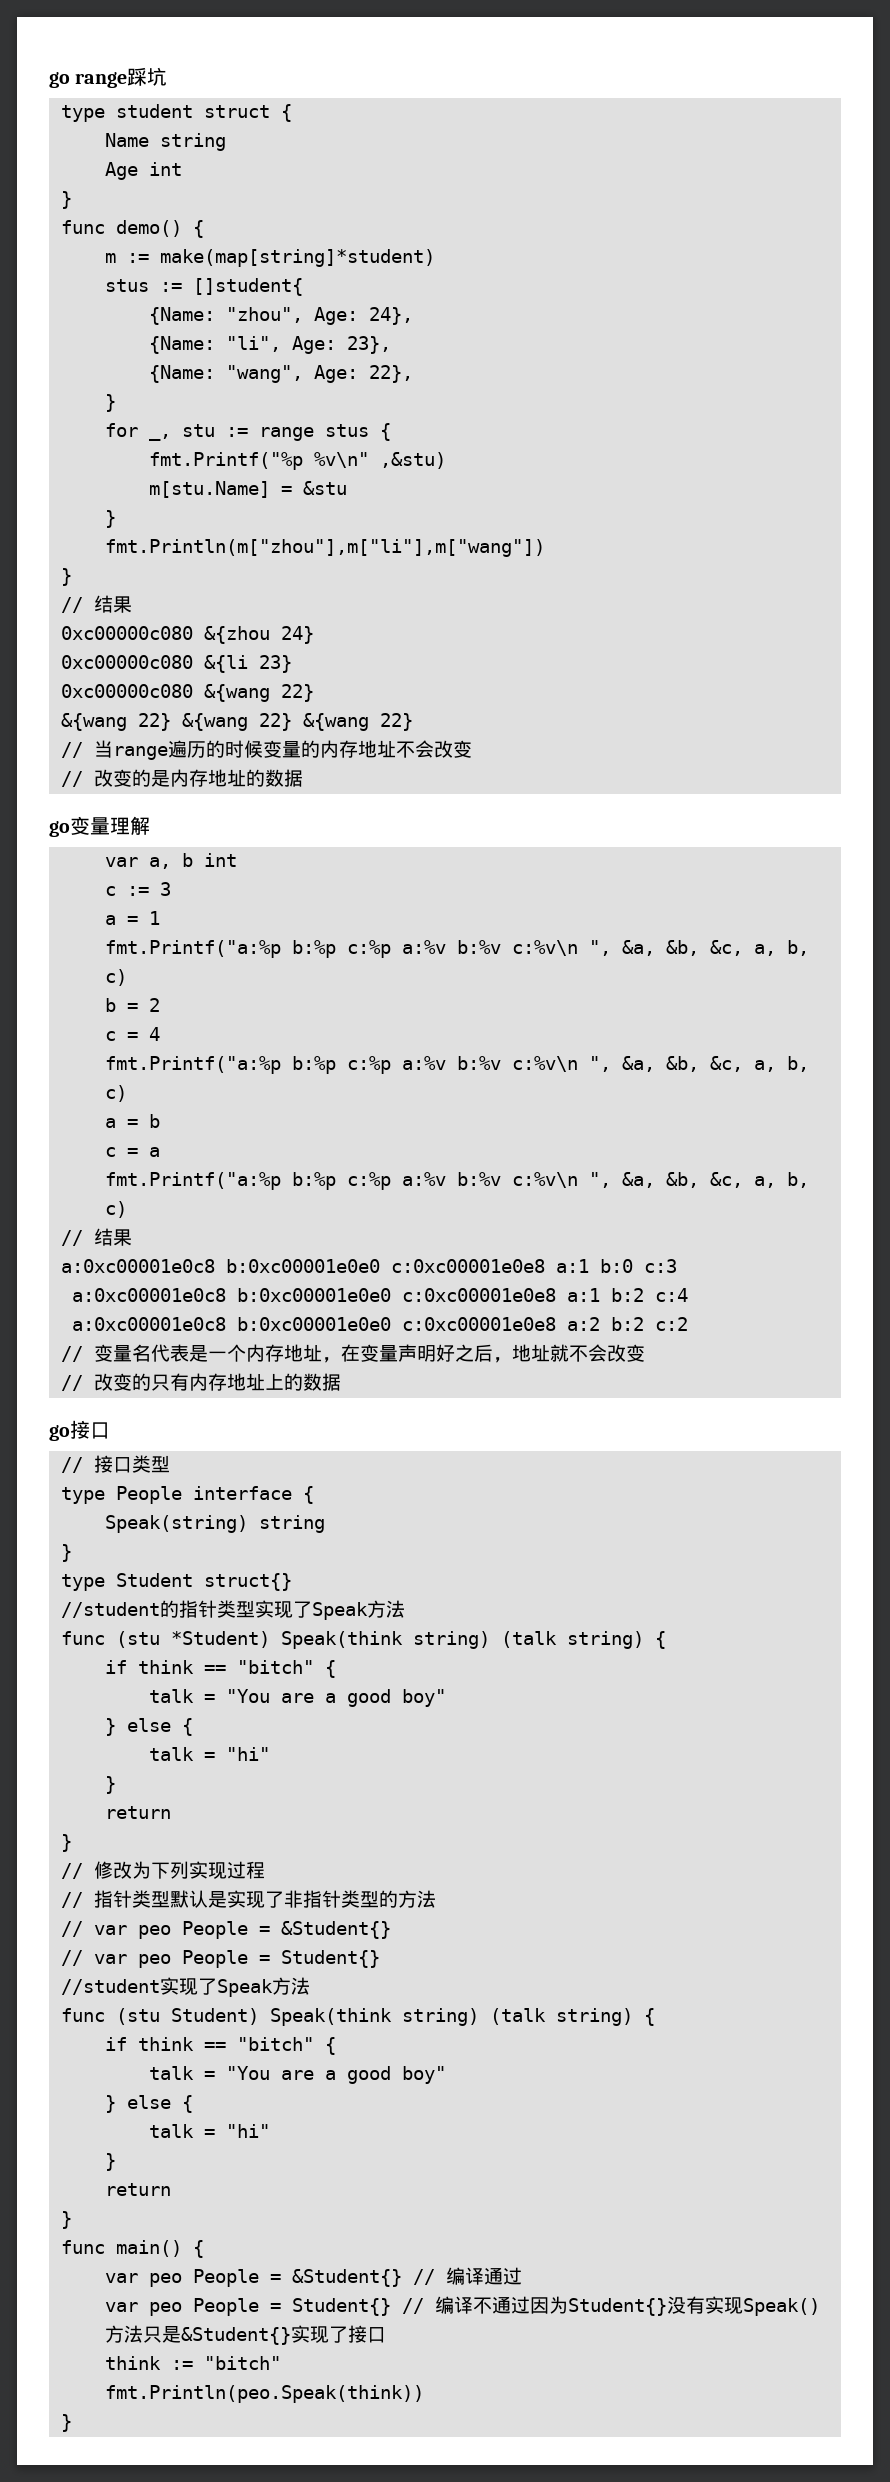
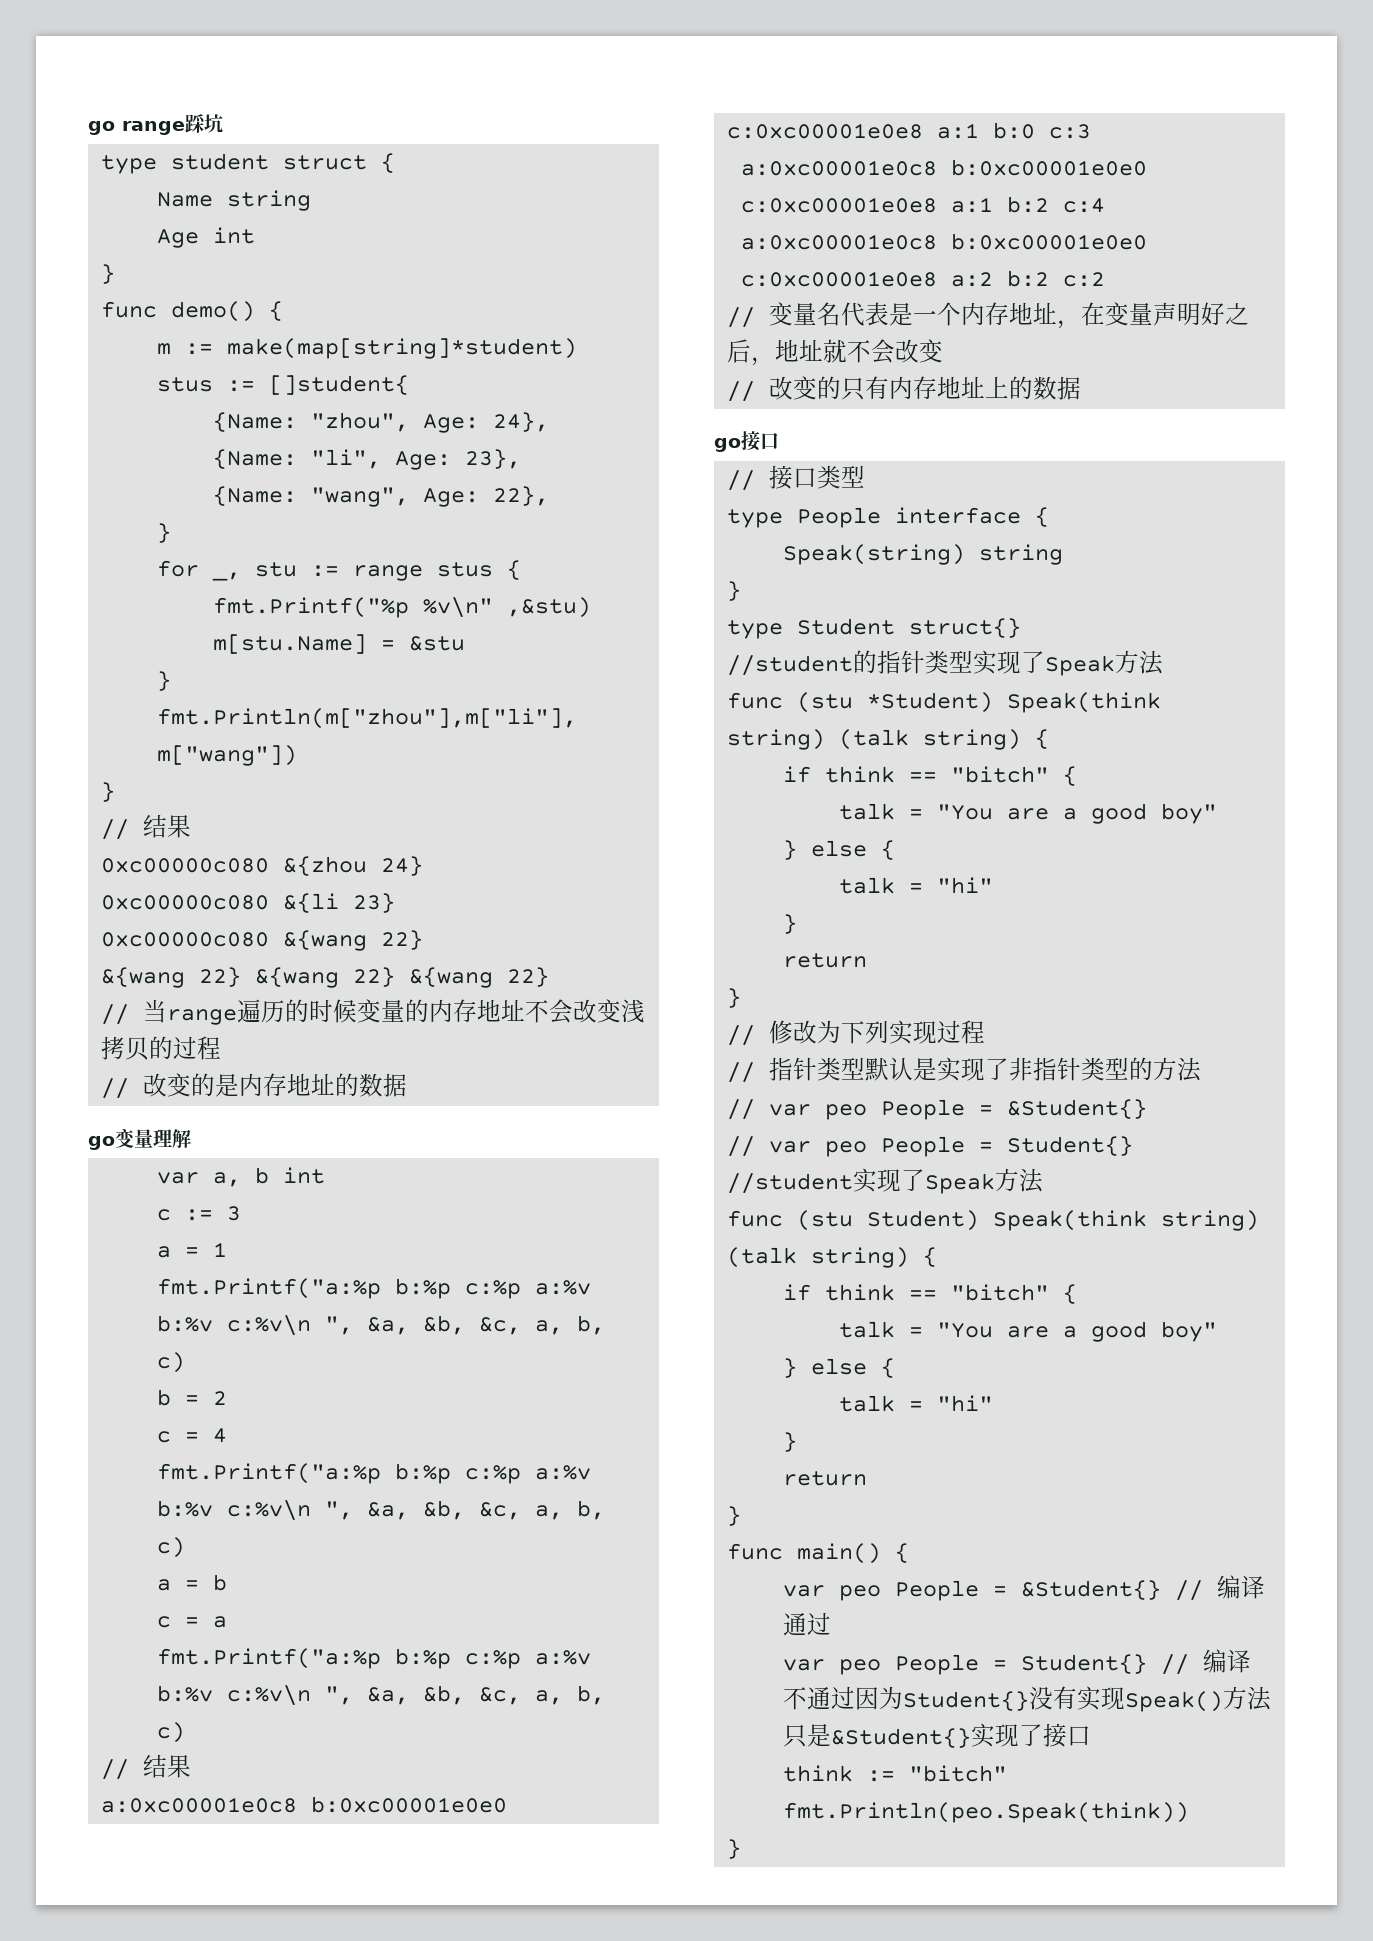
(472, 749) none -> [620,999,645,1023] [100,1036,221,1061] 浅拷贝的过程

